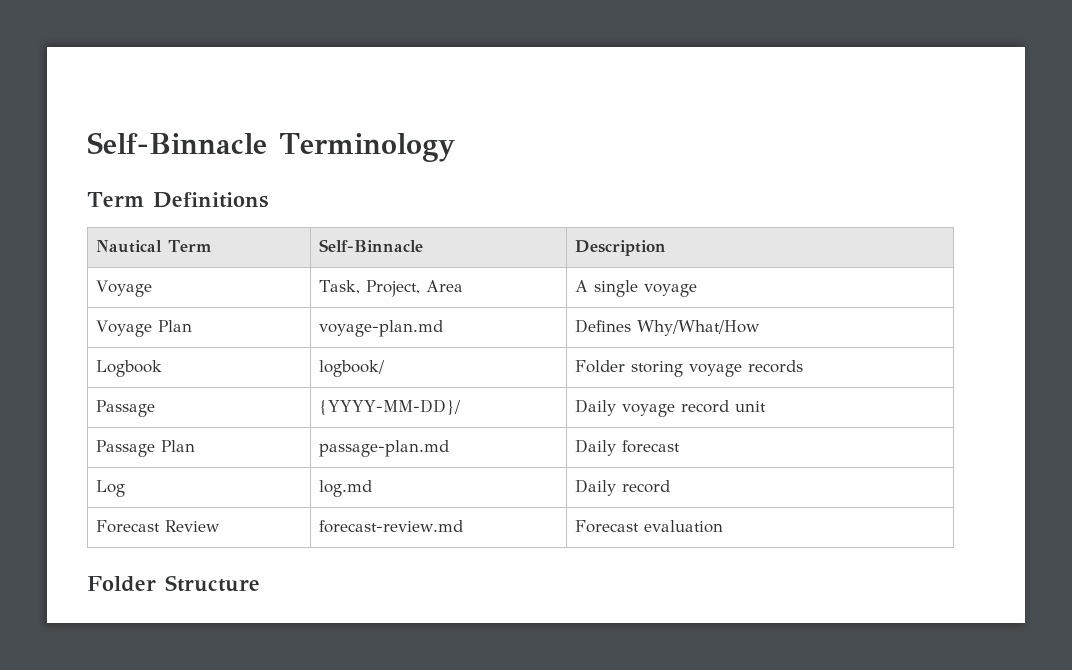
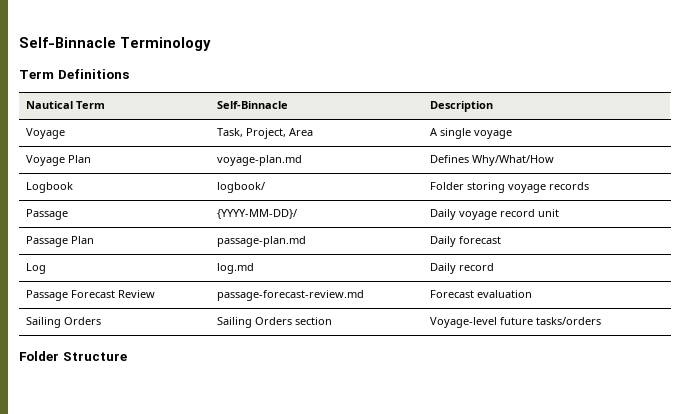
(671, 486) none -> [25,290,68,301] Passage
[319,520,464,533] forecast-review.md -> [216,290,364,301] passage-forecast-review.md
(724, 526) none -> [25,317,101,328] [216,317,332,328] [429,317,601,328] // Sailing Orders | Sailing Orders section | Voyage-level future tasks/orders

